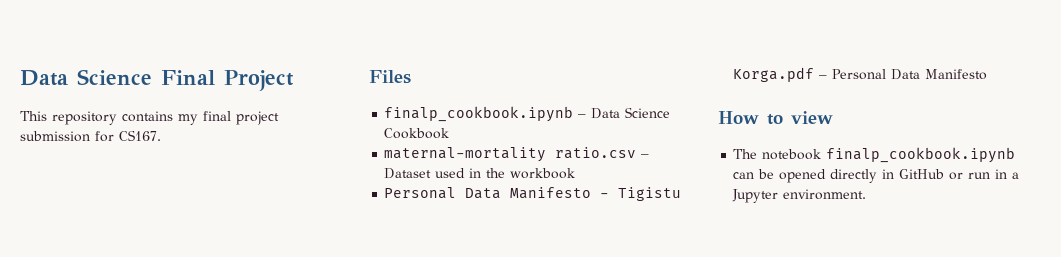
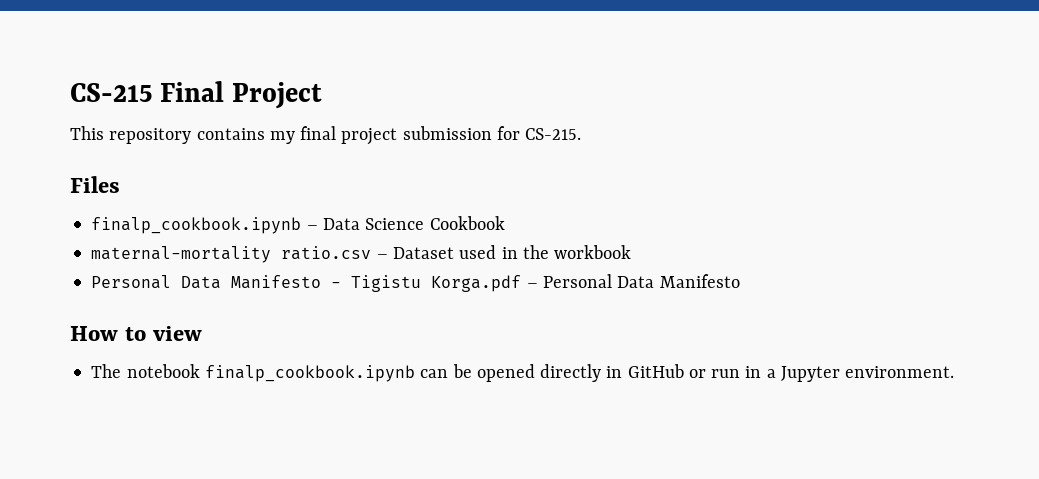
[20,69,152,86] Data Science -> [70,83,152,102] CS-215
[119,130,161,141] CS167. -> [525,128,582,140] CS-215.

